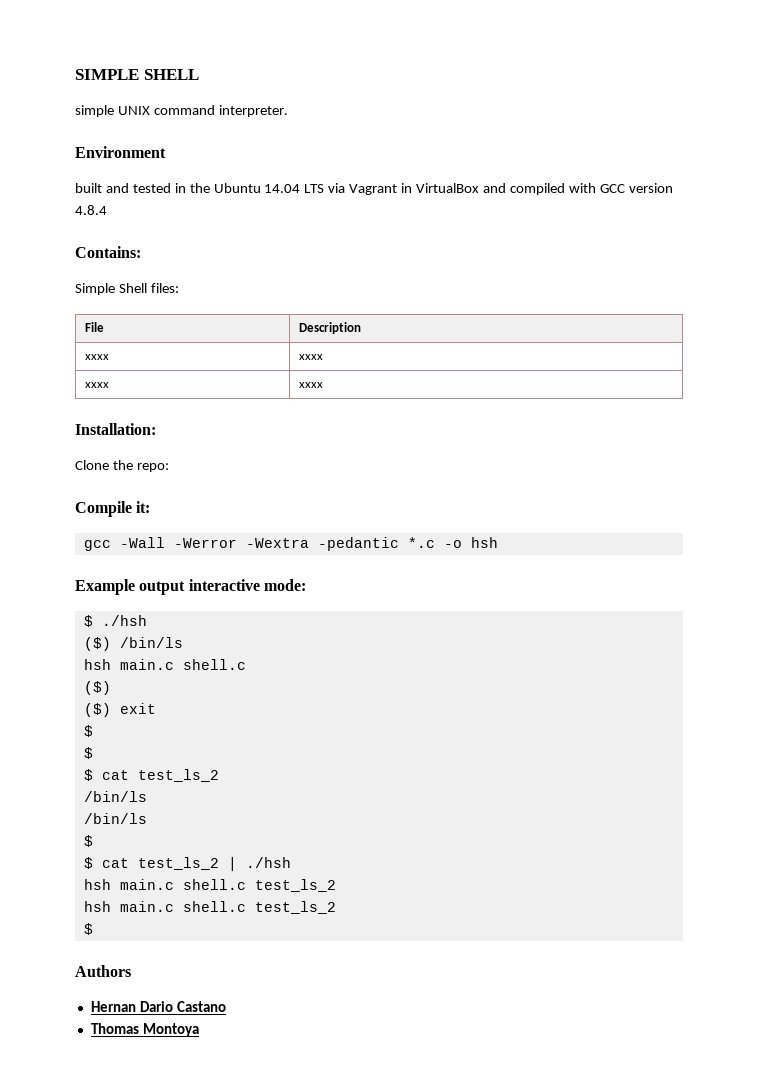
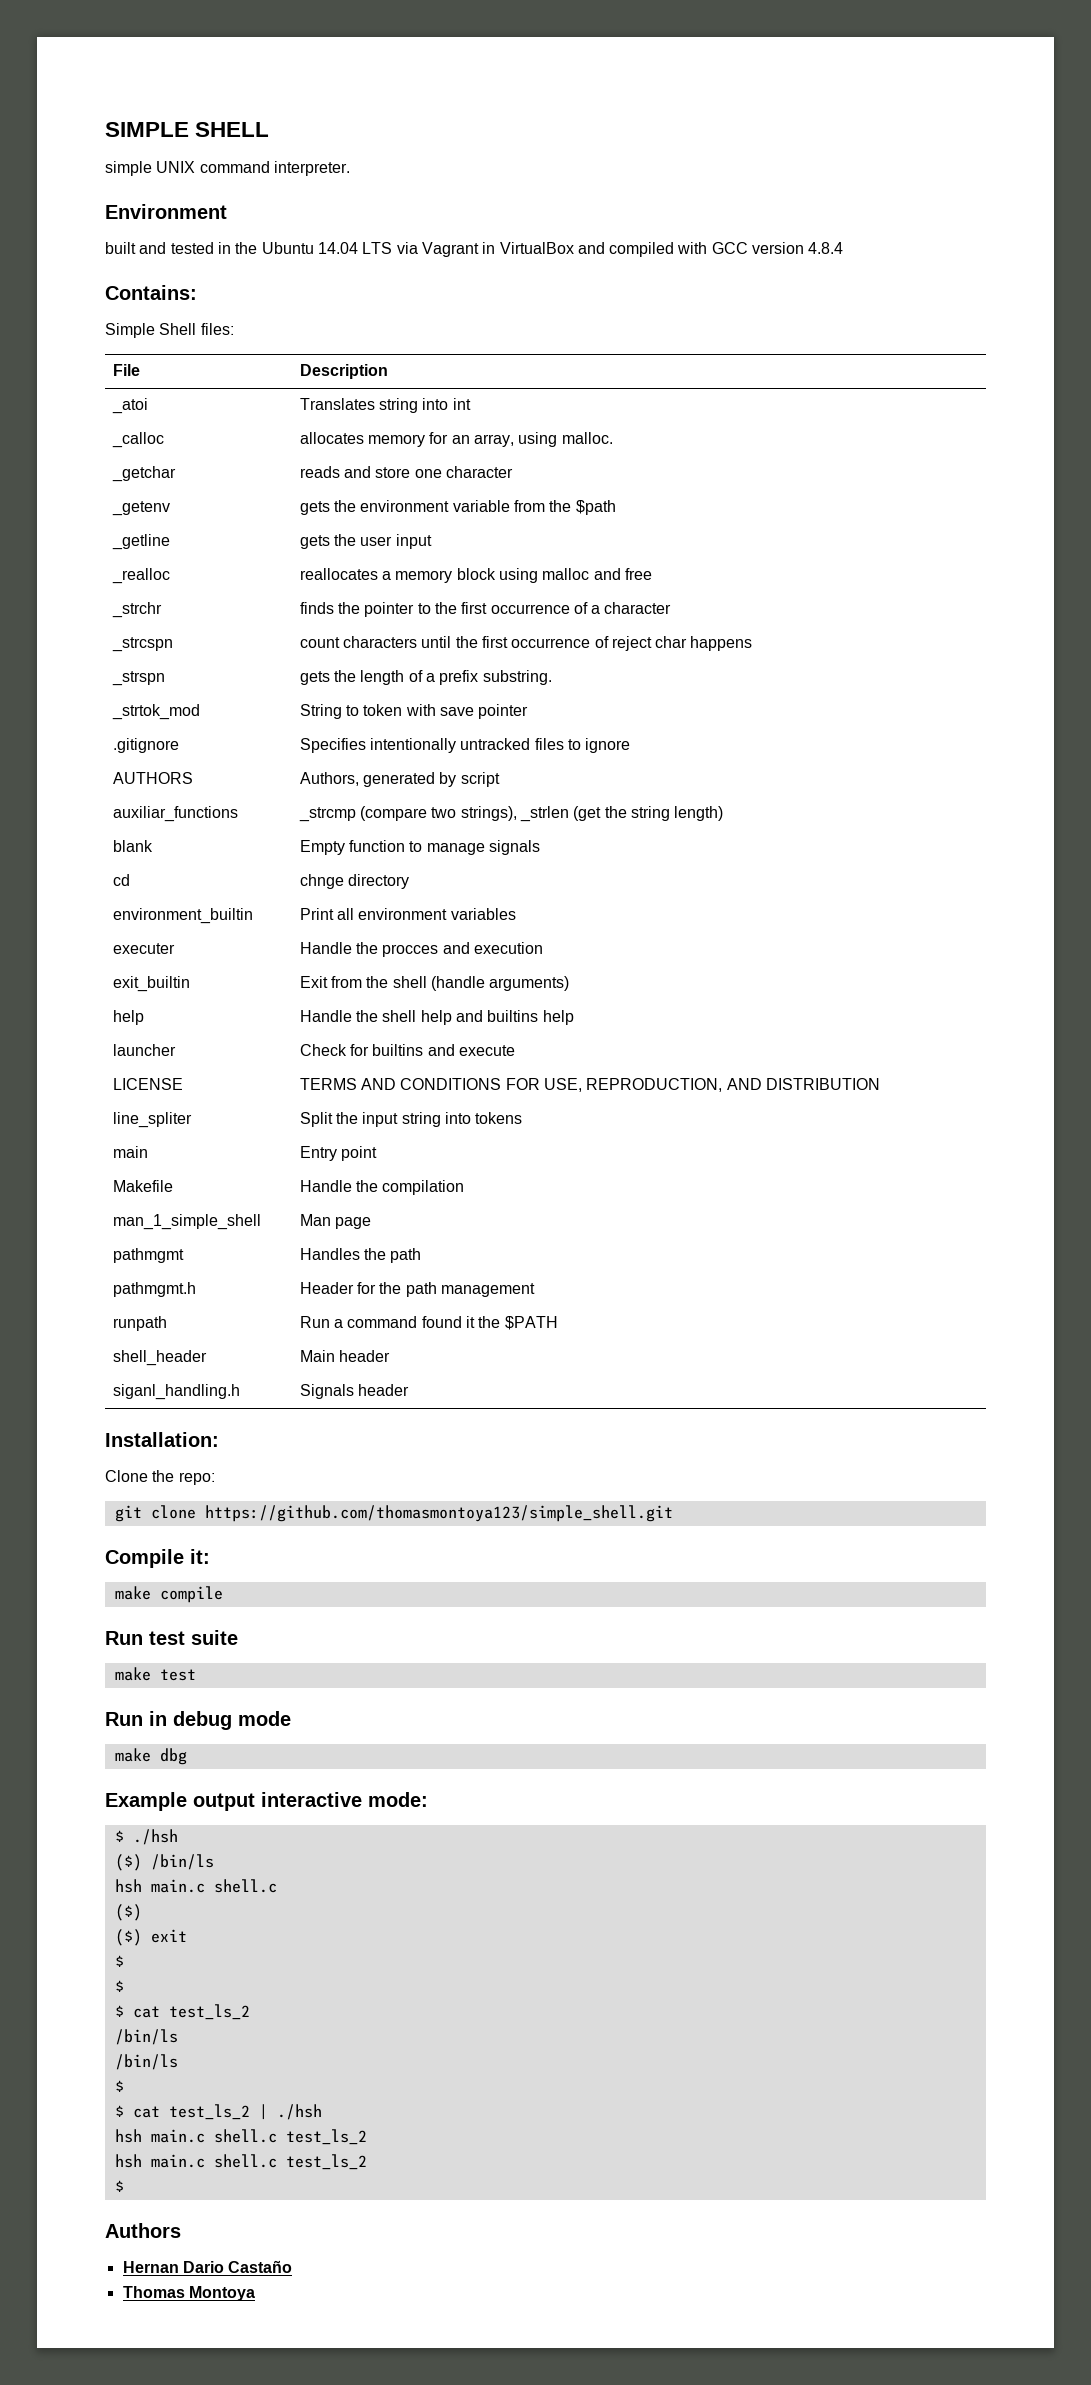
[85,354,110,360] [299,354,324,360] [85,382,110,388] [299,382,324,388] xxxx | xxxx // xxxx | xxxx -> [111,398,148,414] [299,398,471,413] [111,432,164,448] [299,432,613,447] [111,466,176,482] [299,466,513,478] [111,501,170,516] [299,500,616,515] [111,534,170,550] [299,534,432,549] [111,568,170,584] [299,568,652,583] [111,602,162,618] [299,602,672,617] [111,637,173,652] [299,636,753,651] [111,671,165,686] [299,670,552,685] [111,704,200,720] [299,704,529,719] [112,738,179,753] [299,738,631,753] [112,772,193,784] [299,772,500,787] [112,806,238,822] [298,806,724,822] [112,840,153,852] [299,840,540,855] [112,874,130,886] [299,874,409,889] [112,908,253,924] [299,908,516,920] [112,943,175,954] [299,942,543,957] [112,976,190,992] [299,976,570,991] [112,1010,144,1025] [299,1010,574,1025] [112,1044,176,1056] [299,1044,515,1056] [112,1078,183,1090] [299,1078,880,1092] [112,1112,192,1128] [299,1112,523,1127] [112,1146,148,1158] [299,1146,377,1161] [112,1180,173,1192] [299,1180,465,1195] [112,1214,261,1230] [299,1214,371,1229] [112,1248,184,1263] [299,1248,422,1263] [112,1282,196,1297] [299,1282,535,1297] [112,1316,167,1331] [299,1316,558,1330] [112,1350,207,1366] [299,1350,390,1362] [112,1384,240,1400] [299,1384,409,1399] _atoi | Translates string into int // _calloc | allocates memory for an array, using malloc. // _getchar | reads and store one character // _getenv | gets the environment variable from the $path // _getline | gets the user input // _realloc | reallocates a memory block using malloc and free // _strchr | finds the pointer to the first occurrence of a character // _strcspn | count characters until the first occurrence of reject char happens // _strspn | gets the length of a prefix substring. // _strtok_mod | String to token with save pointer // .gitignore | Specifies intentionally untracked files to ignore // AUTHORS | Authors, generated by script // auxiliar_functions | _strcmp (compare two strings), _strlen (get the string length) // blank | Empty function to manage signals // cd | chnge directory // environment_builtin | Print all environment variables // executer | Handle the procces and execution // exit_builtin | Exit from the shell (handle arguments) // help | Handle the shell help and builtins help // launcher | Check for builtins and execute // LICENSE | TERMS AND CONDITIONS FOR USE, REPRODUCTION, AND DISTRIBUTION // line_spliter | Split the input string into tokens // main | Entry point // Makefile | Handle the compilation // man_1_simple_shell | Man page // pathmgmt | Handles the path // pathmgmt.h | Header for the path management // runpath | Run a command found it the $PATH // shell_header | Main header // siganl_handling.h | Signals header
(169, 467) none -> [114,1505,673,1522] // git clone https://github.com/thomasmontoya123/simple_shell.git
[83,537,498,551] gcc -Wall -Werror -Wextra -pedantic *.c -o hsh -> [114,1586,223,1603] [105,1630,238,1645] [114,1667,196,1681] [105,1711,291,1730] [114,1748,187,1765] make compile // Run test suite // make test // Run in debug mode // make dbg
[176,1001,226,1012] Castano -> [228,2260,293,2273] Castaño

